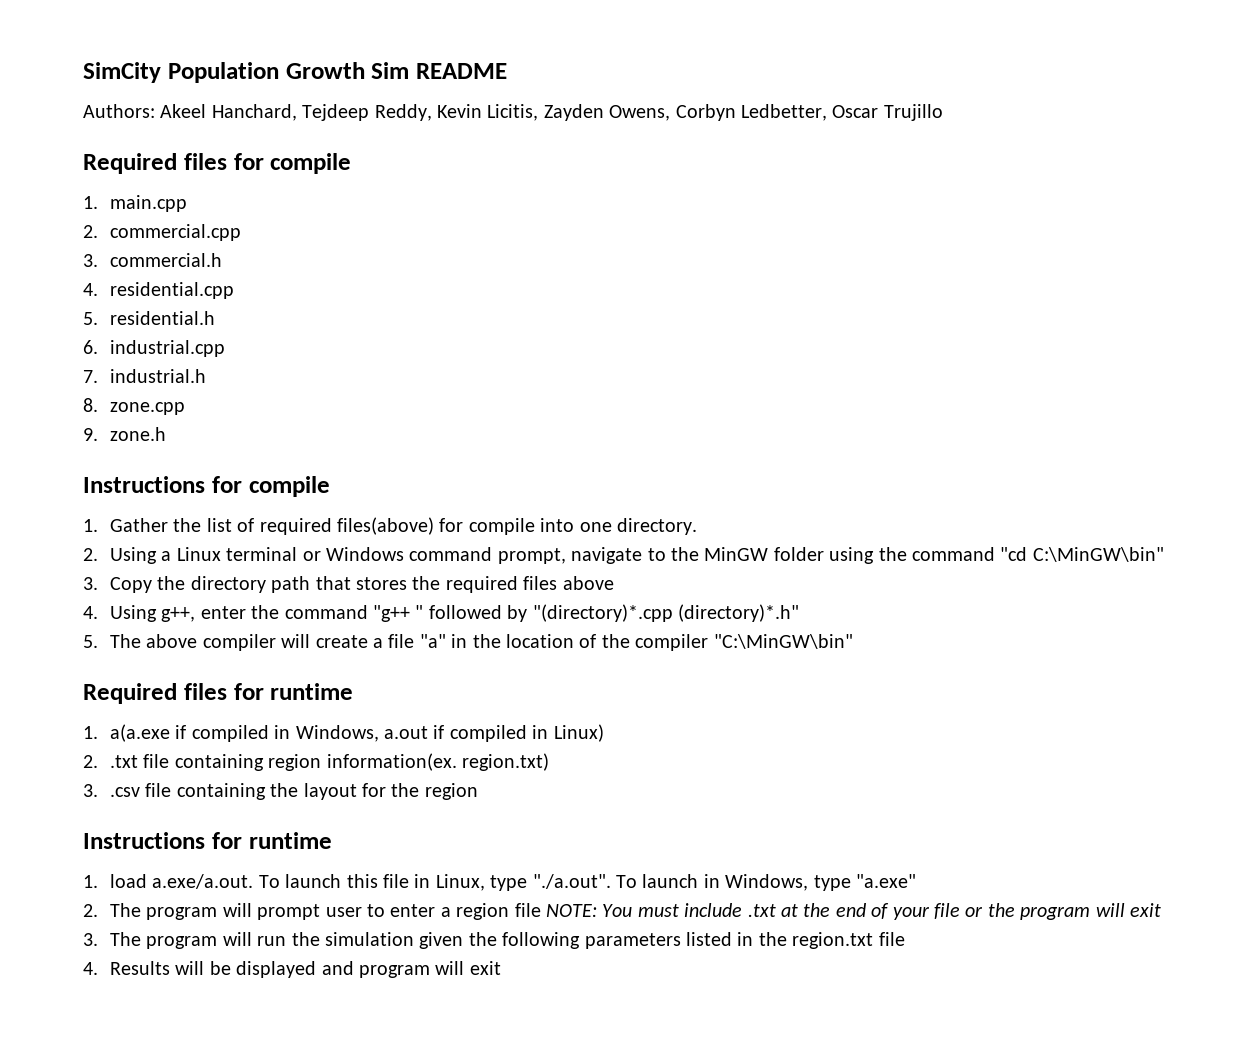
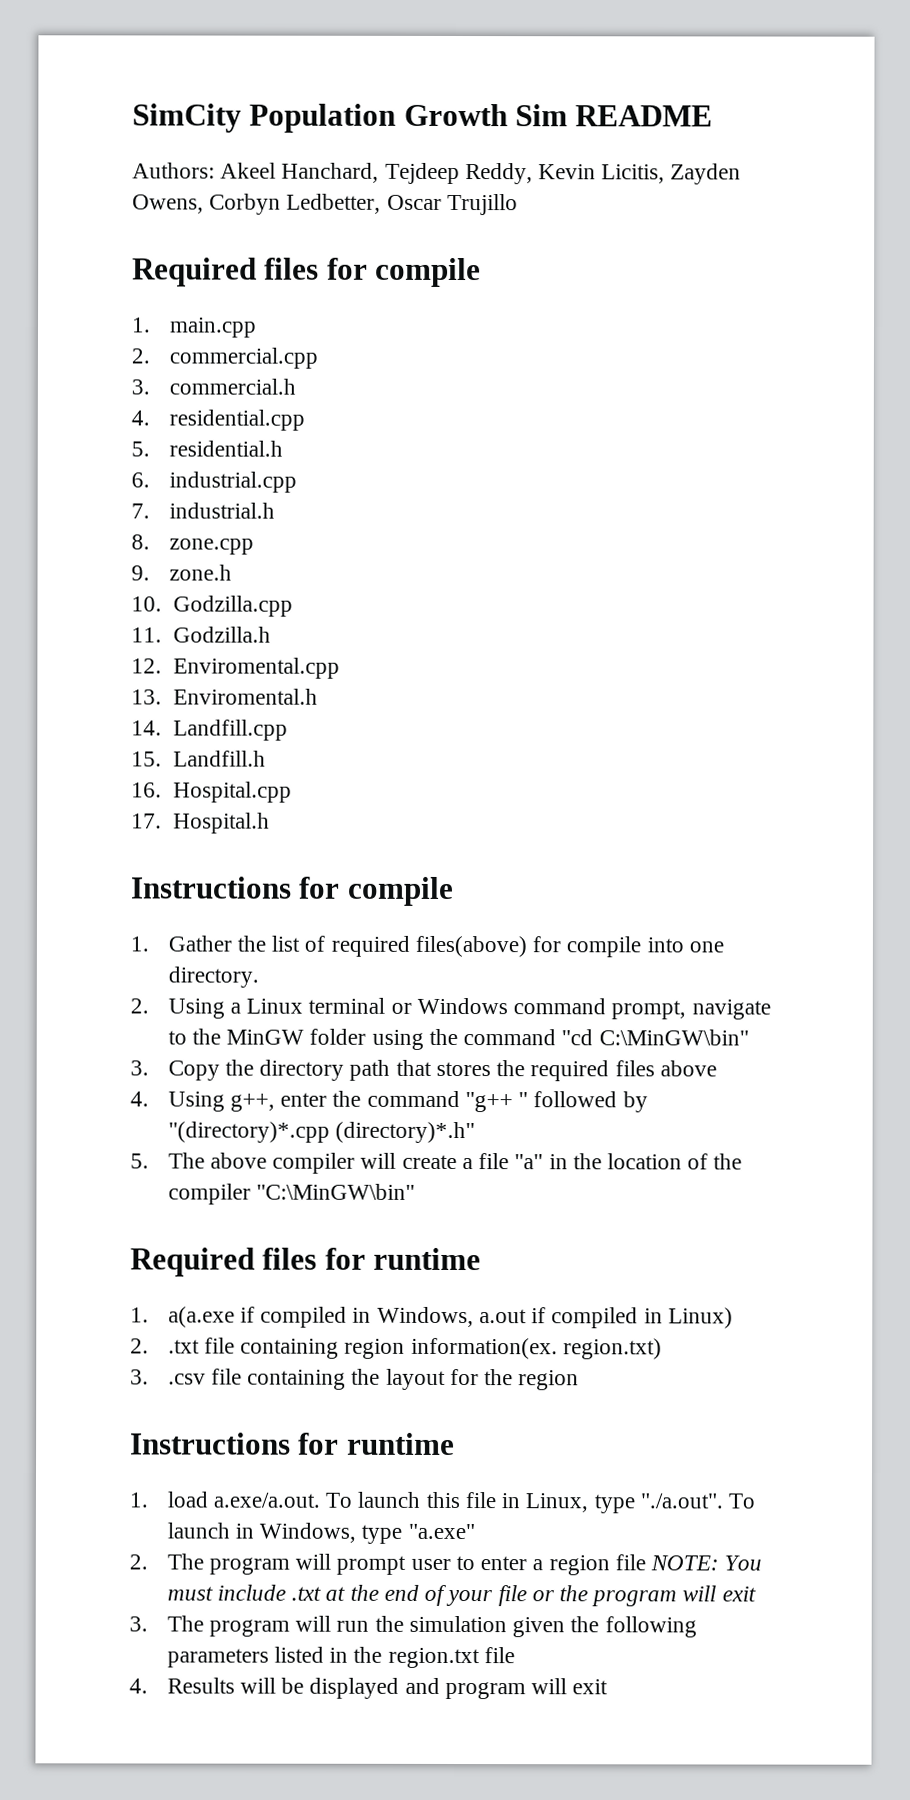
(167, 434) none -> [131,595,293,617] [131,626,271,643] [131,657,340,679] [131,688,318,705] [131,719,288,741] [131,750,266,767] [131,781,292,803] [131,812,270,834] // 10. Godzilla.cpp // 11. Godzilla.h // 12. Enviromental.cpp // 13. Enviromental.h // 14. Landfill.cpp // 15. Landfill.h // 16. Hospital.cpp // 17. Hospital.h

